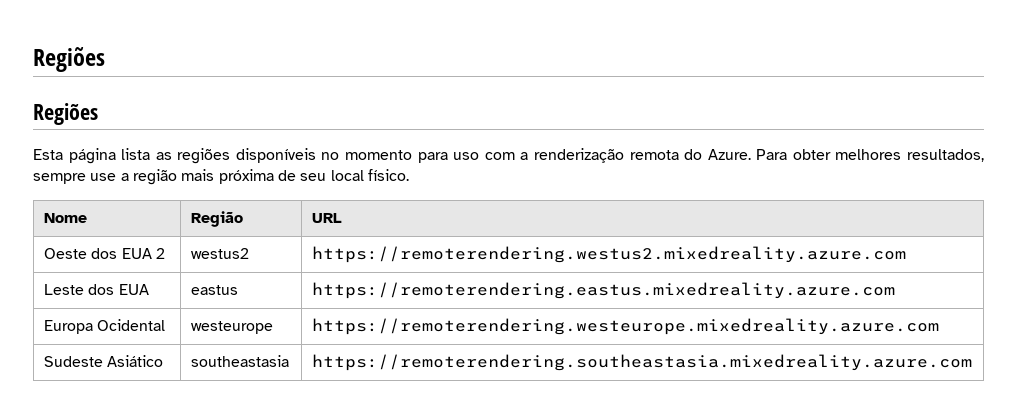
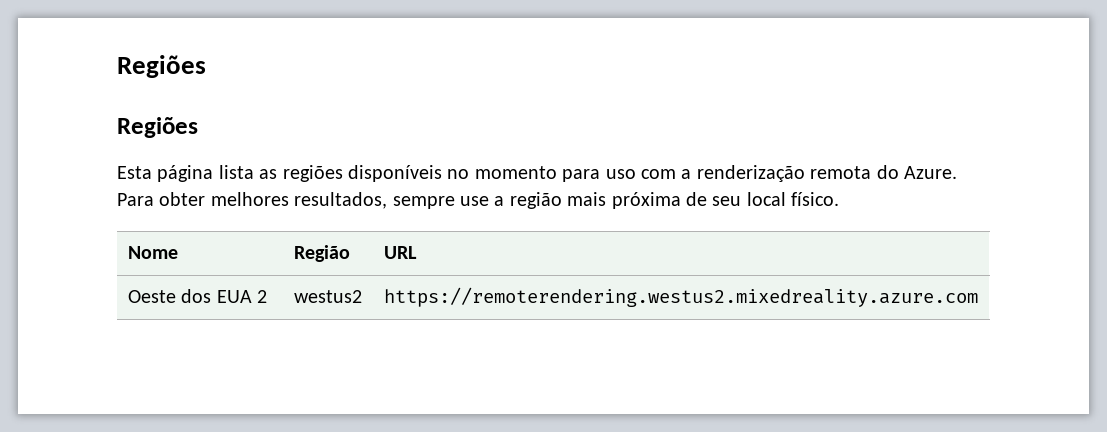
[43,284,149,295] [190,285,238,295] [311,282,895,299] [43,319,166,334] [190,321,273,334] [311,318,939,335] [43,355,164,367] [190,355,289,367] [311,354,972,371] // Leste dos EUA | eastus | https://remoterendering.eastus.mixedreality.azure.com // Europa Ocidental | westeurope | https://remoterendering.westeurope.mixedreality.azure.com // Sudeste Asiático | southeastasia | https://remoterendering.southeastasia.mixedreality.azure.com -> (978, 297) none

